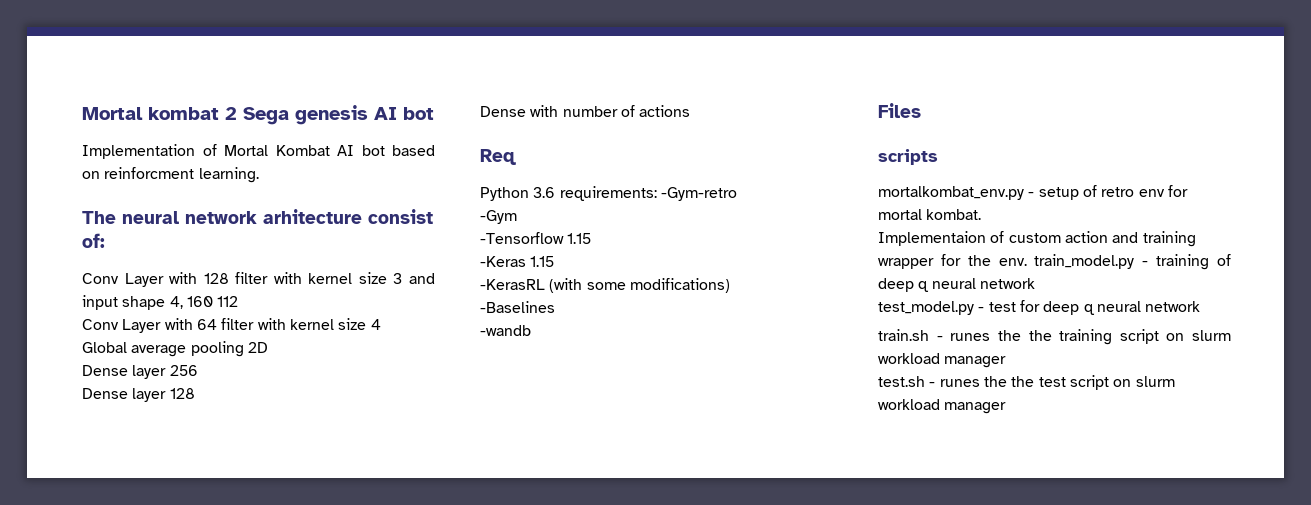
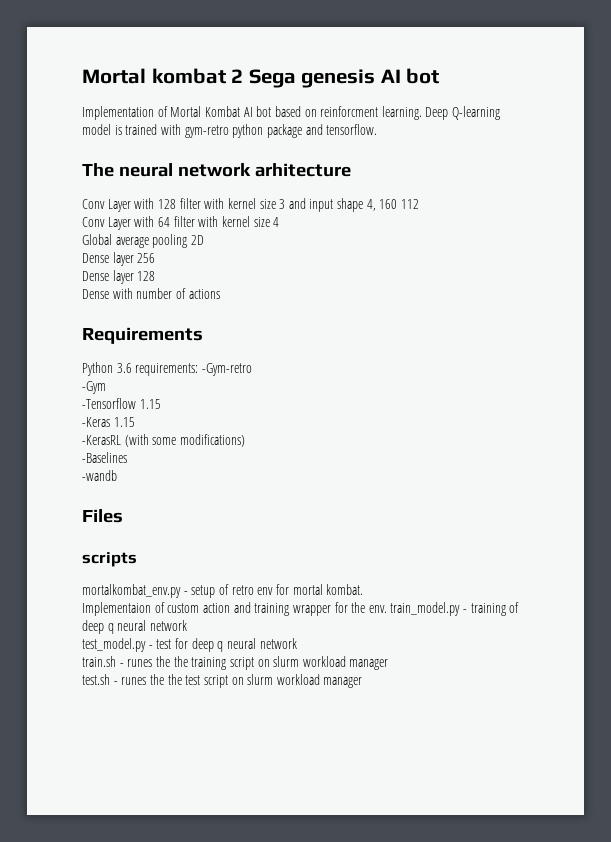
(259, 175) none -> [425,106,501,120] [82,124,378,138] Deep Q-learning model is trained with gym-retro python package and tensorflow.
[368,209,433,224] [82,233,105,248] consist of: -> (351, 170) none
[480,149,516,165] Req -> [82,327,203,344] Requirements

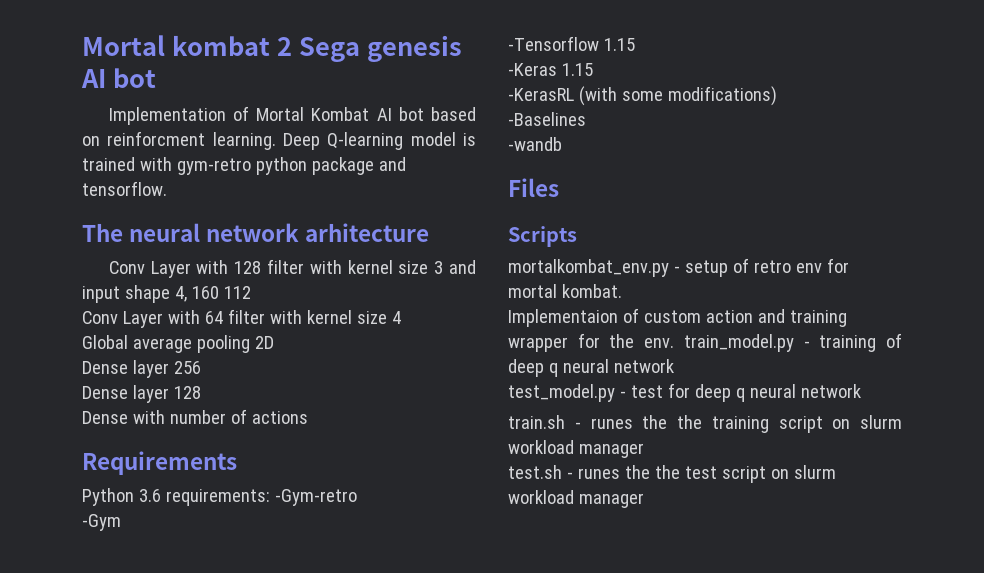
[82,552,137,567] scripts -> [508,226,577,247] Scripts

